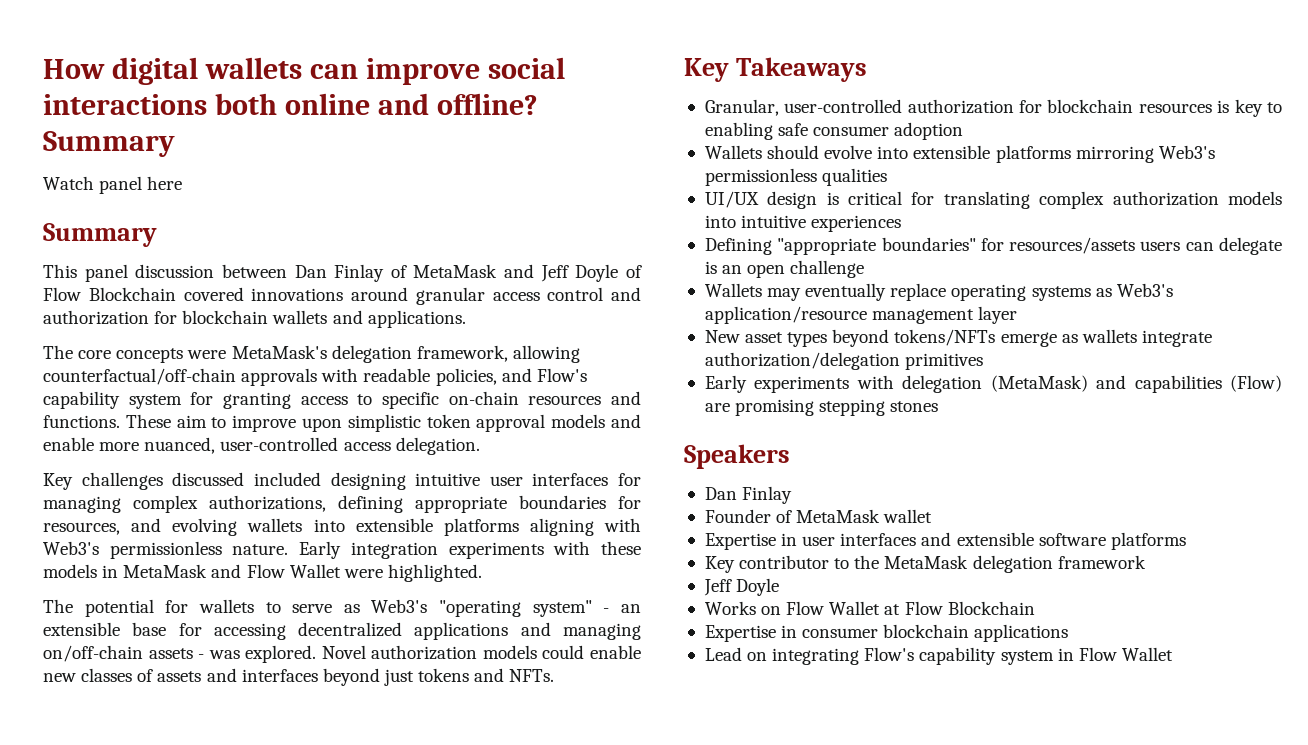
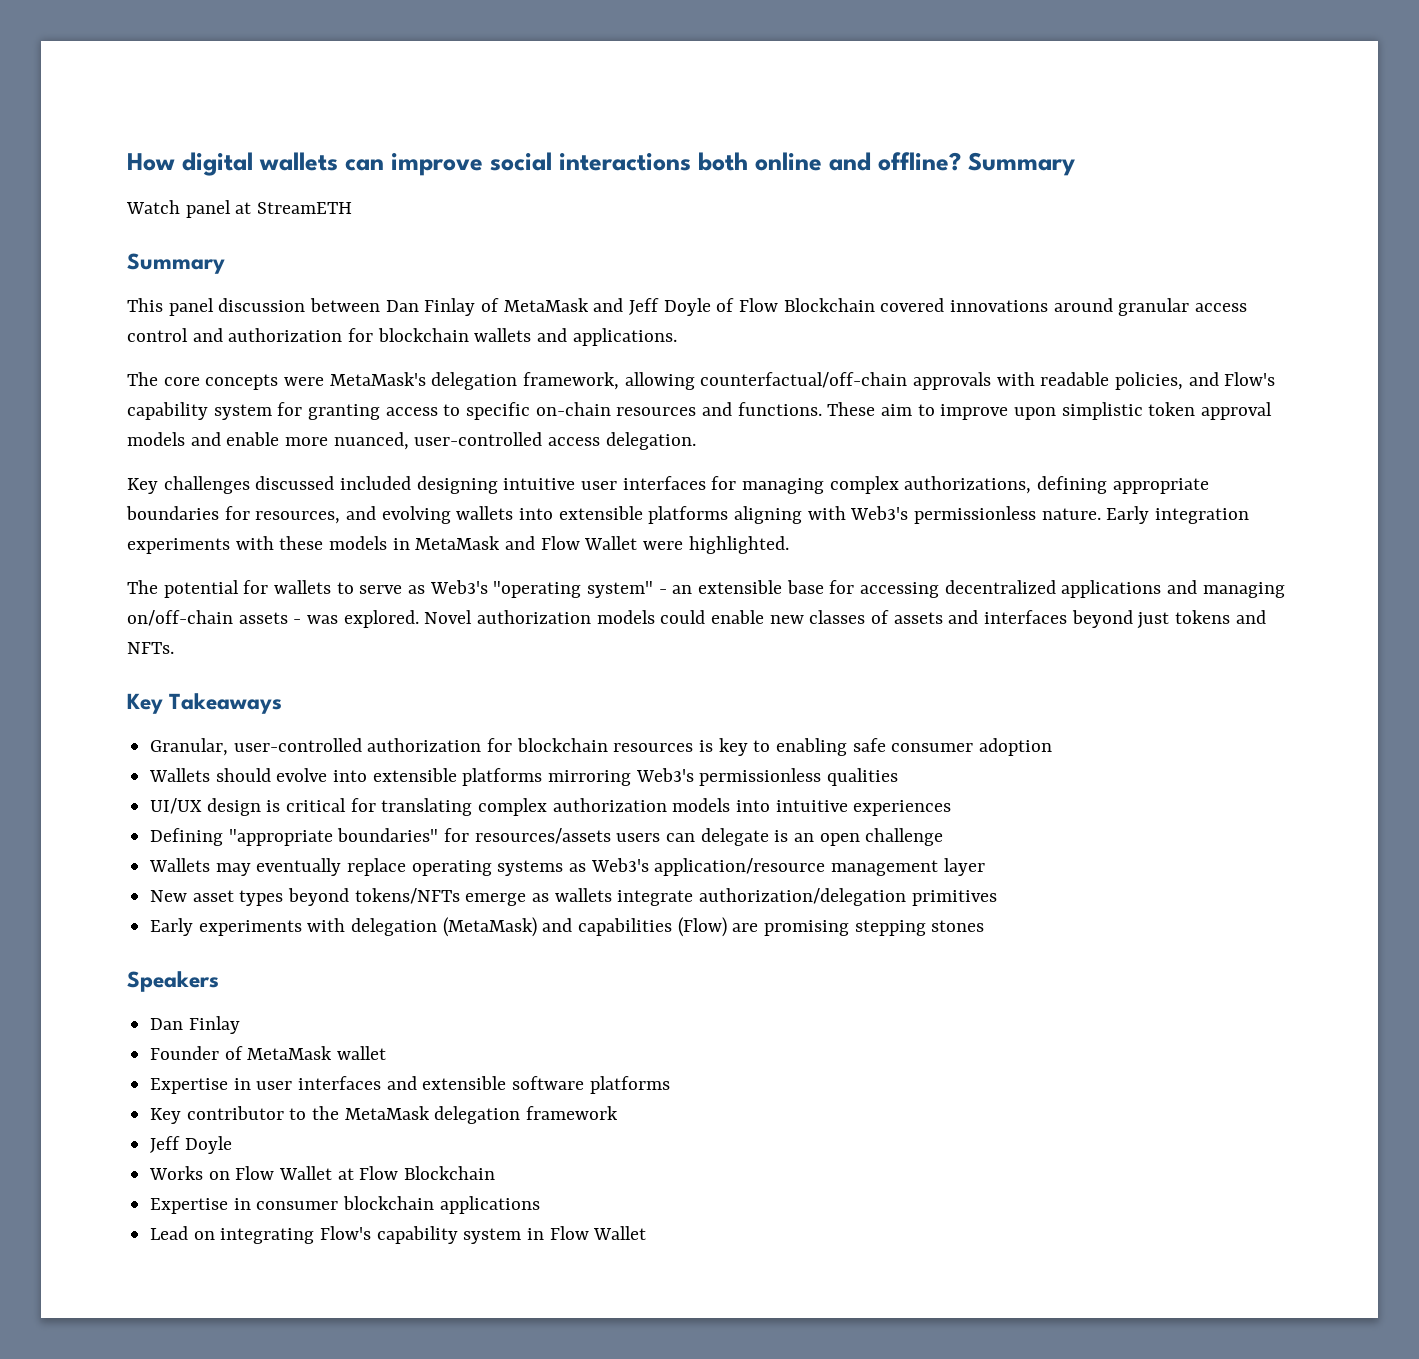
[147,176,183,190] here -> [235,202,353,214] at StreamETH

